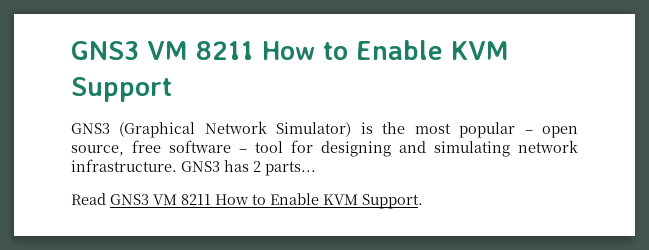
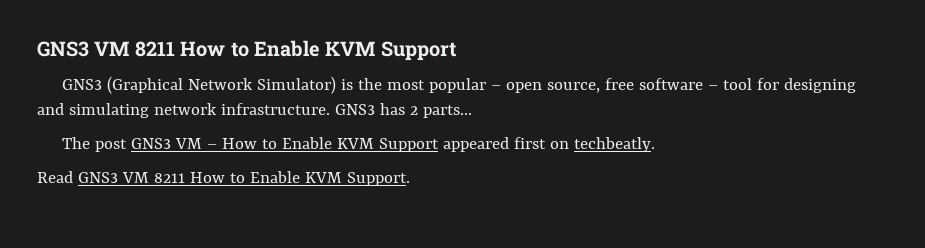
(316, 168) none -> [62,137,656,152] // The post GNS3 VM – How to Enable KVM Support appeared first on techbeatly.

